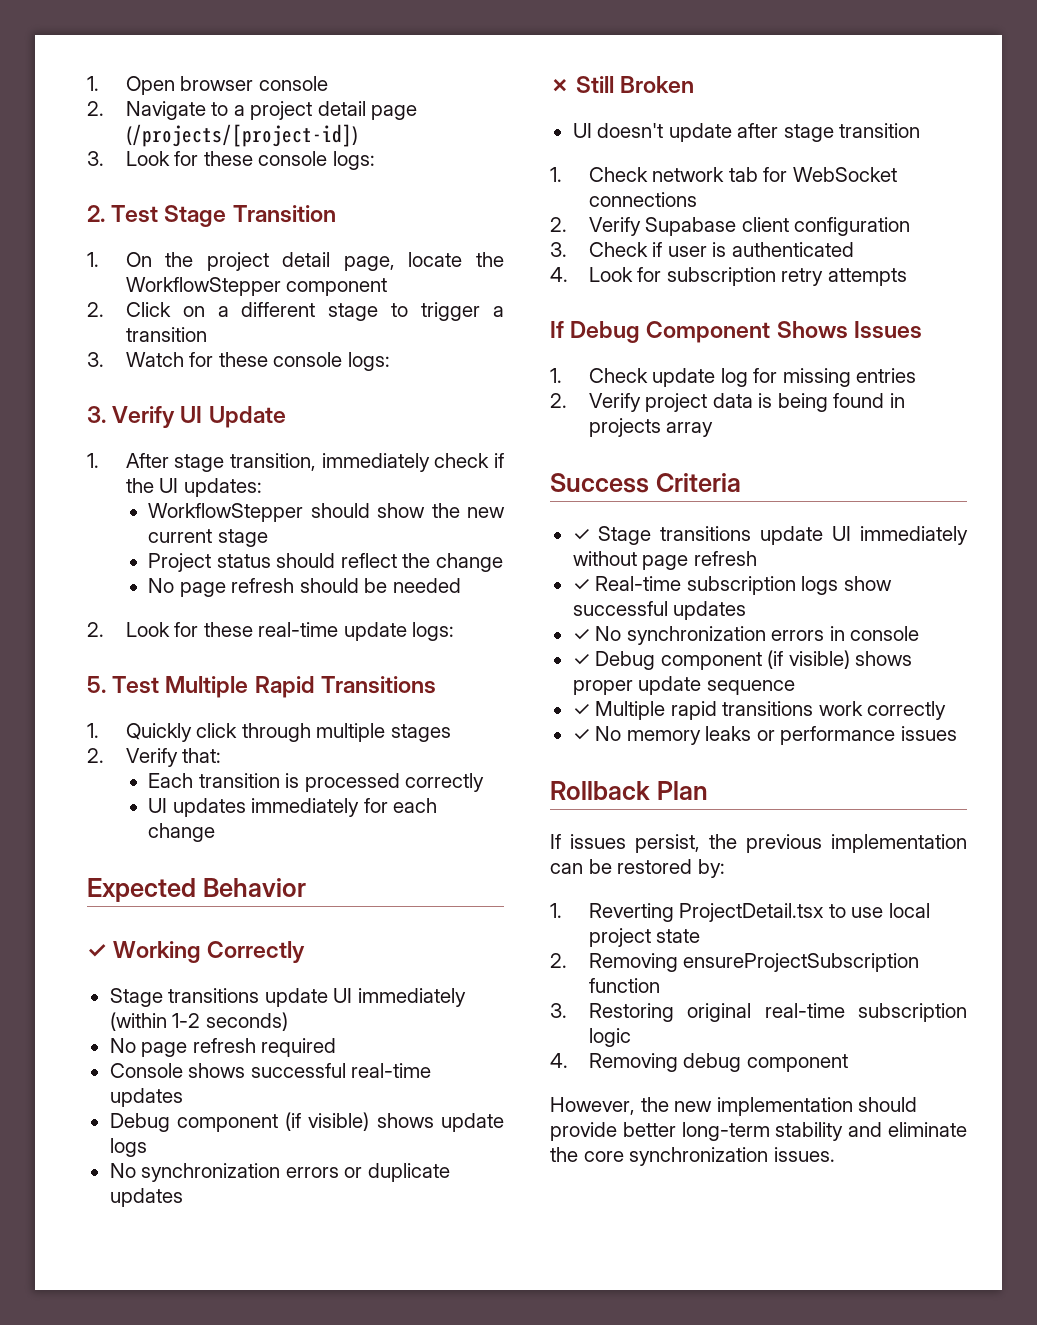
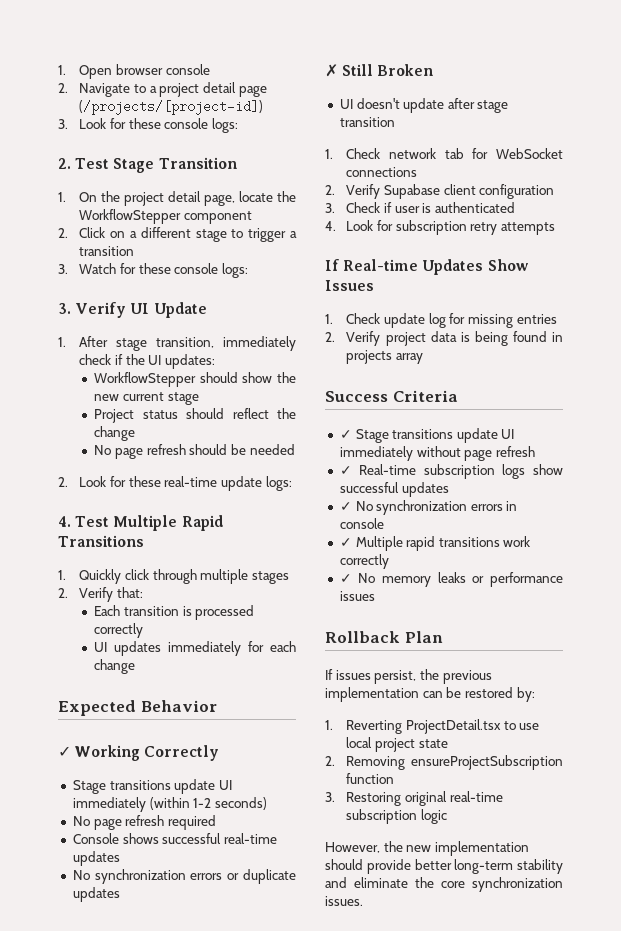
[87,676,106,693] 5. -> [58,516,71,527] 4.
[109,1112,504,1132] [109,1138,147,1157] // Debug component (if visible) shows update logs -> (120, 858) none
[570,321,848,343] Debug Component Shows -> [343,259,528,275] Real-time Updates Show
[572,650,913,670] [572,676,795,695] // ✓ Debug component (if visible) shows proper update sequence -> (384, 523) none
[550,1053,848,1072] // 4. Removing debug component -> (448, 816) none

